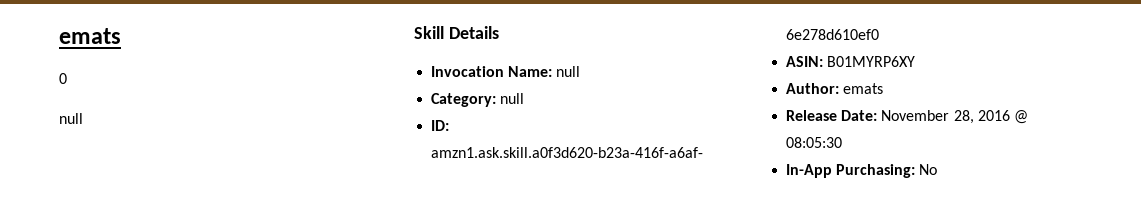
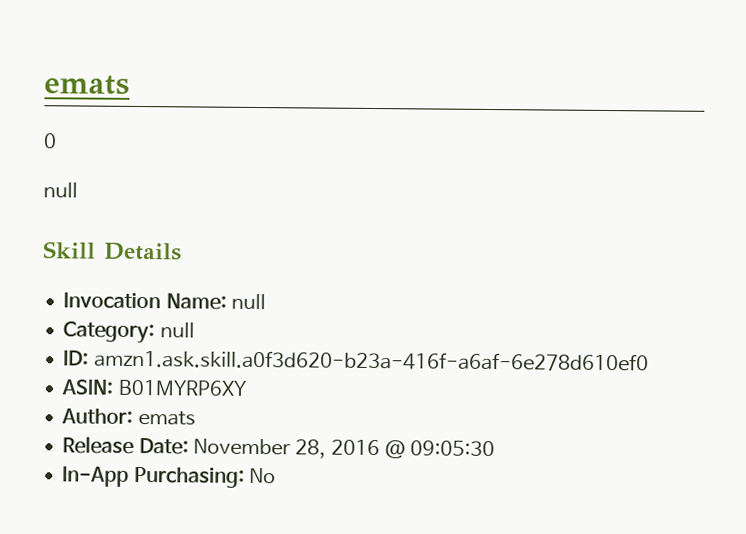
[786,137,843,148] 08:05:30 -> [410,440,496,457] 09:05:30

